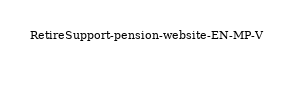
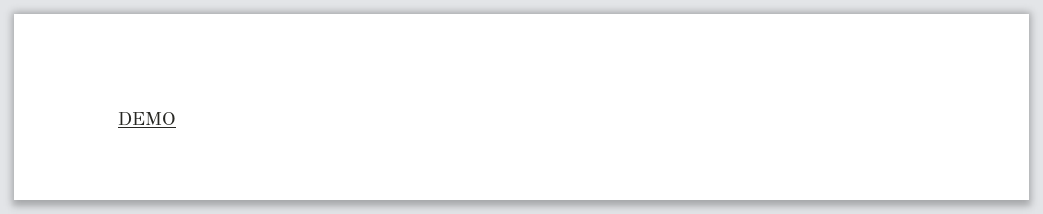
[30,30,264,41] RetireSupport-pension-website-EN-MP-V -> [118,111,176,126] DEMO

